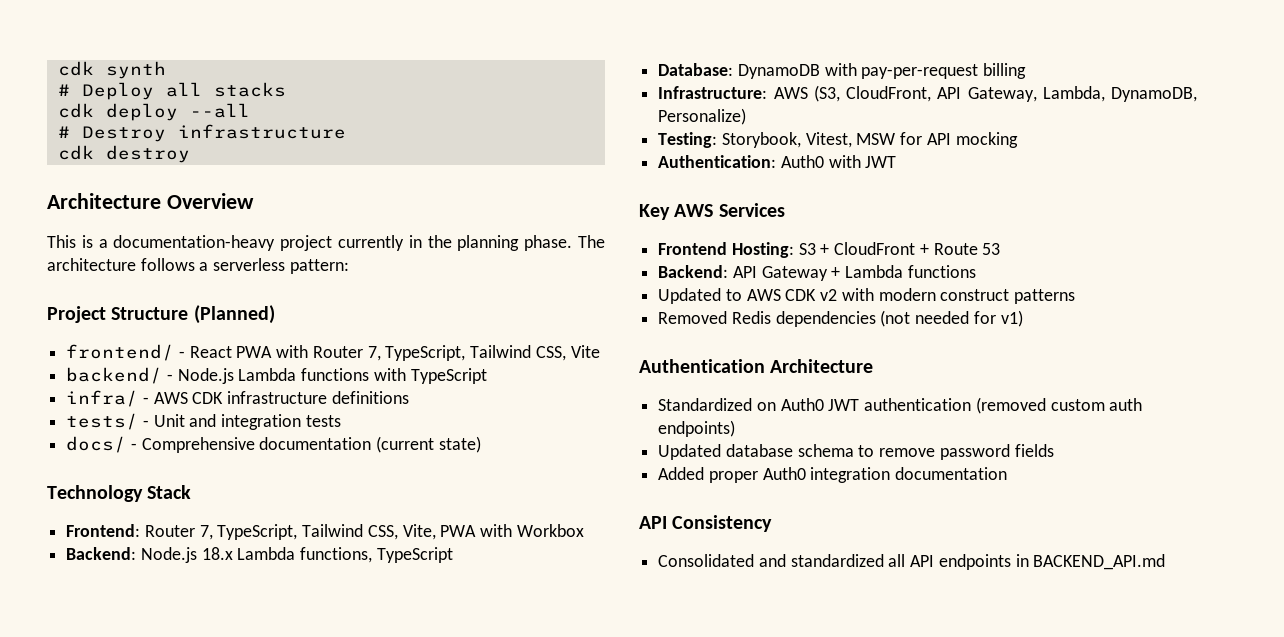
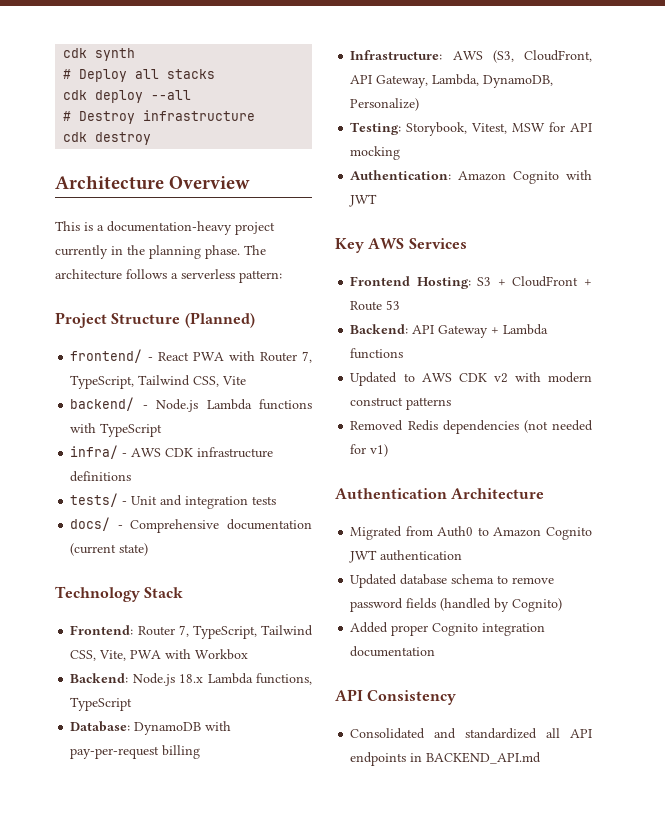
[780,155,824,168] Auth0 -> [458,171,560,184] Amazon Cognito
[658,397,1143,414] [658,420,736,437] Standardized on Auth0 JWT authentication (removed custom auth endpoints) -> [350,526,592,540] [349,550,463,563] Migrated from Auth0 to Amazon Cognito JWT authentication
(1054, 450) none -> [440,598,563,612] (handled by Cognito)
[762,467,806,480] Auth0 -> [432,623,479,636] Cognito

